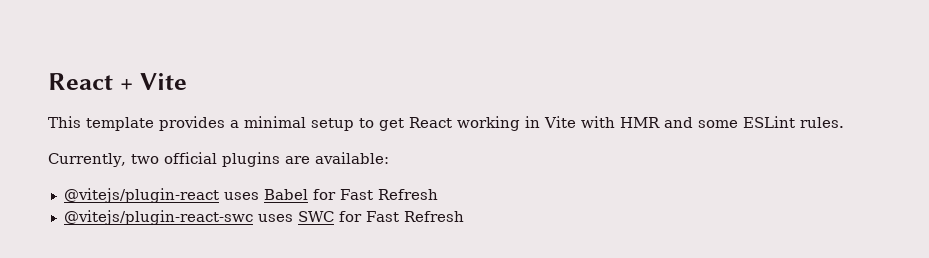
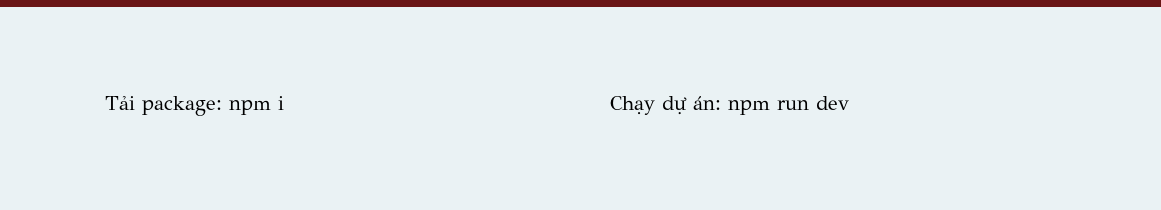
[48,73,187,90] [48,116,844,131] [48,152,389,167] [63,188,438,203] [63,210,464,225] React + Vite // This template provides a minimal setup to get React working in Vite with HMR and some ESLint rules. // Currently, two official plugins are available: // @vitejs/plugin-react uses Babel for Fast Refresh // @vitejs/plugin-react-swc uses SWC for Fast Refresh -> [105,96,284,116] [610,96,849,115] Tải package: npm i // Chạy dự án: npm run dev

